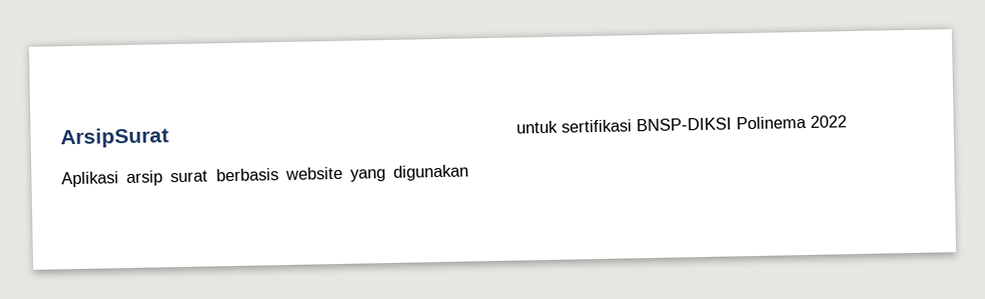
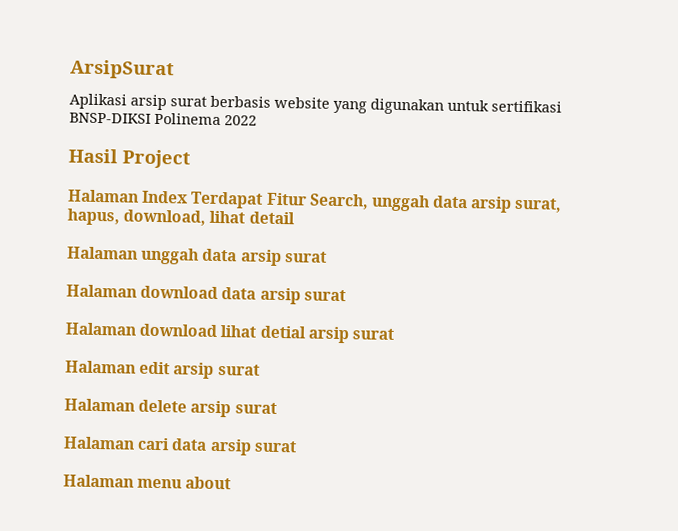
(847, 121) none -> [68,148,191,169] [68,189,563,213] [67,208,295,226] [67,246,327,267] [66,284,346,305] [65,322,394,344] [65,360,260,379] [64,398,277,418] [63,436,297,456] [63,474,232,490] // Hasil Project // Halaman Index Terdapat Fitur Search, unggah data arsip surat, hapus, download, lihat detail // Halaman unggah data arsip surat // Halaman download data arsip surat // Halaman download lihat detial arsip surat // Halaman edit arsip surat // Halaman delete arsip surat // Halaman cari data arsip surat // Halaman menu about

